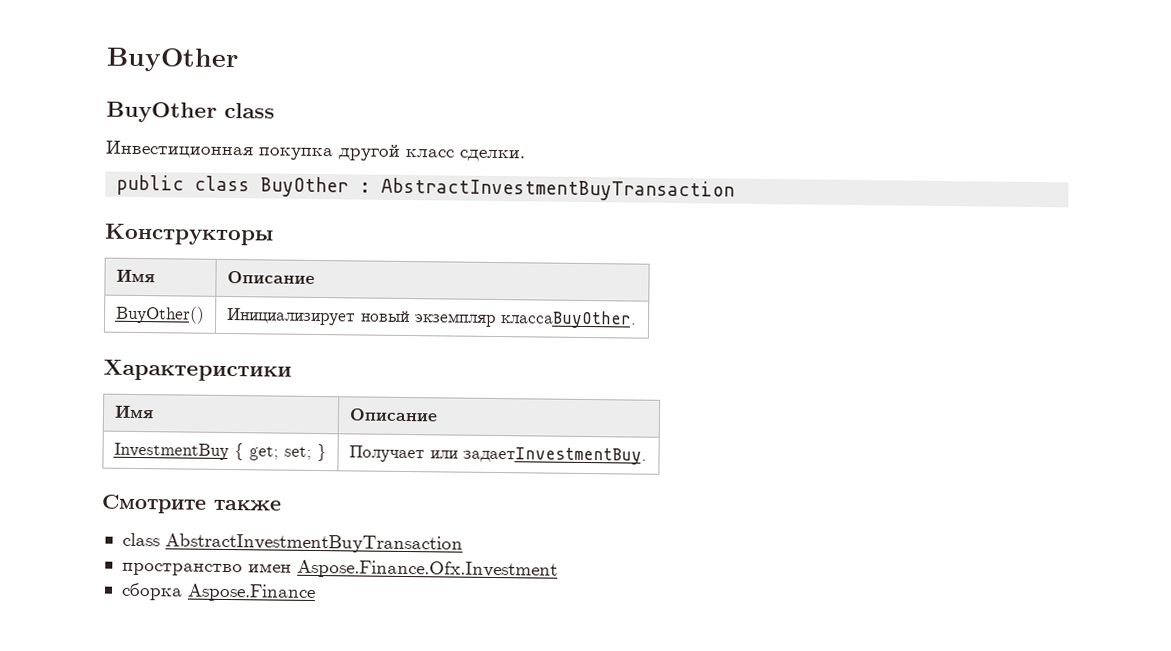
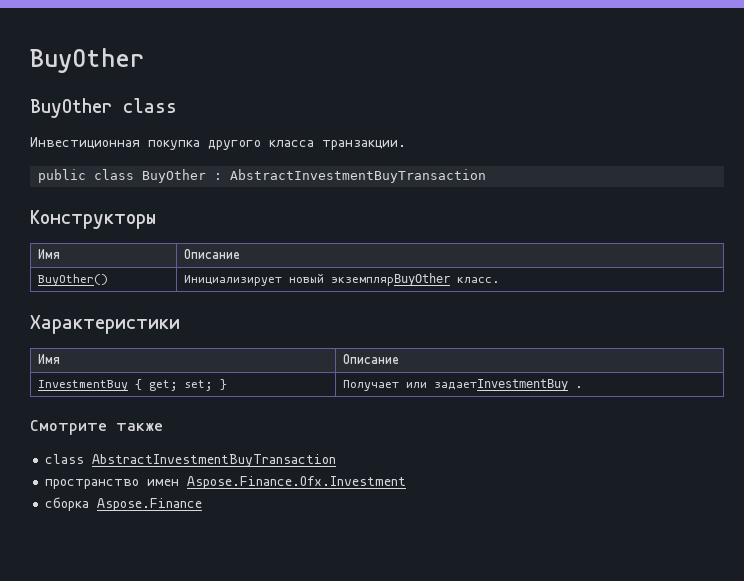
[338,144,525,162] другой класс сделки. -> [208,140,406,150] другого класса транзакции.
[413,310,637,329] экземпляр классаBuyOther. -> [331,273,500,286] экземплярBuyOther класс.
[462,446,647,465] задаетInvestmentBuy. -> [434,379,583,391] задаетInvestmentBuy .

